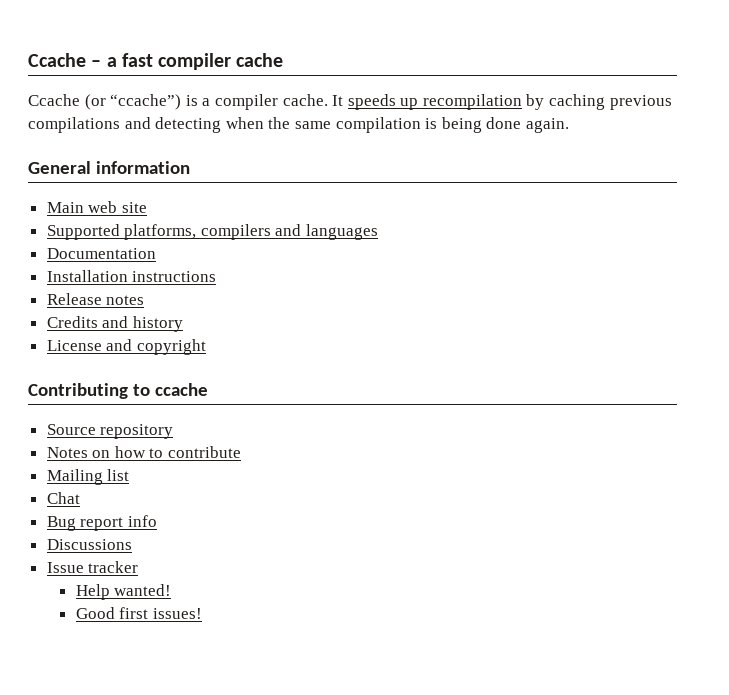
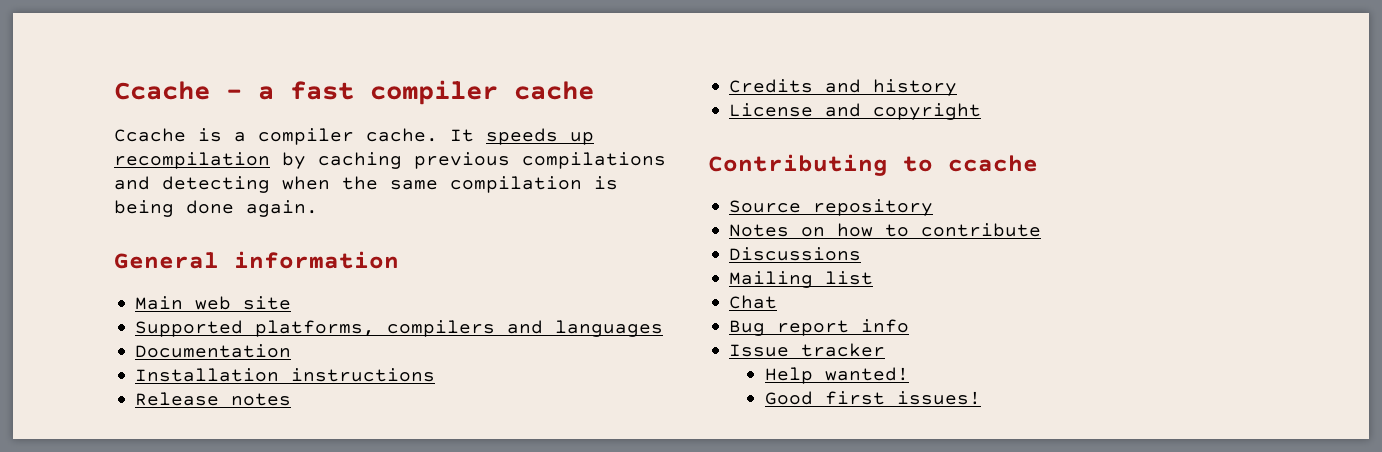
[84,94,182,110] (or “ccache”) -> (186, 135) none
(242, 452) none -> [729,247,862,261] // Discussions
[46,539,132,550] // Discussions -> (910, 326) none

